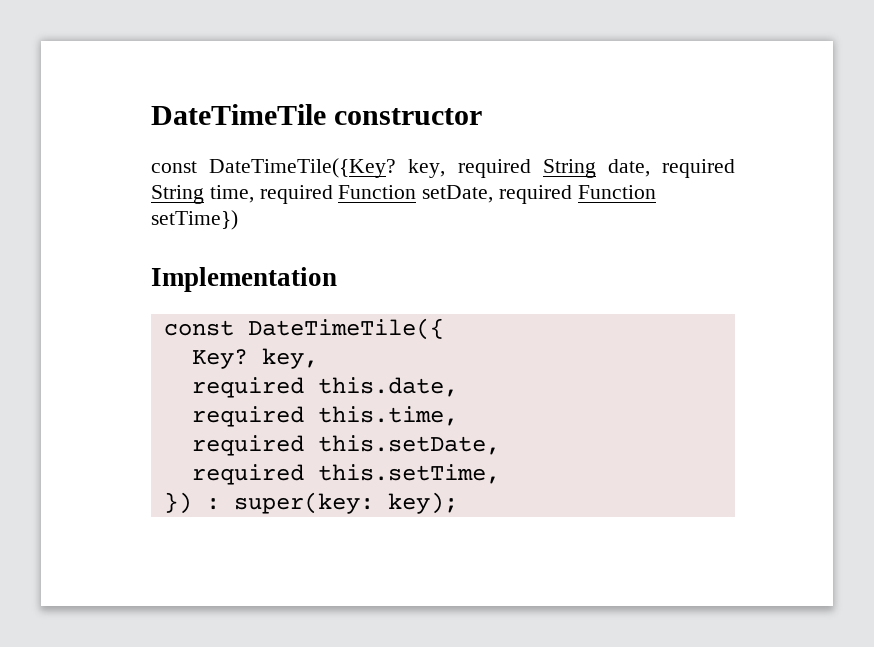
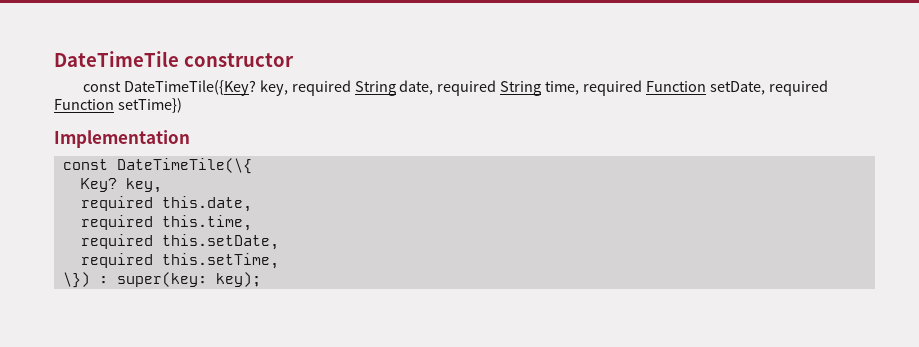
[247,318,444,340] DateTimeTile({ -> [116,158,252,174] DateTimeTile(\{
[163,492,192,514] }) -> [62,272,90,288] \})

